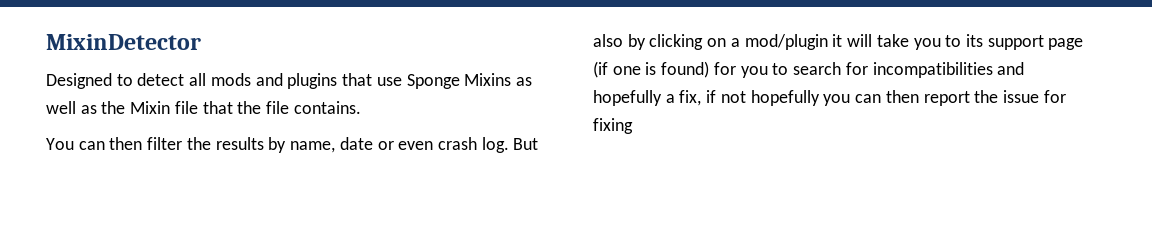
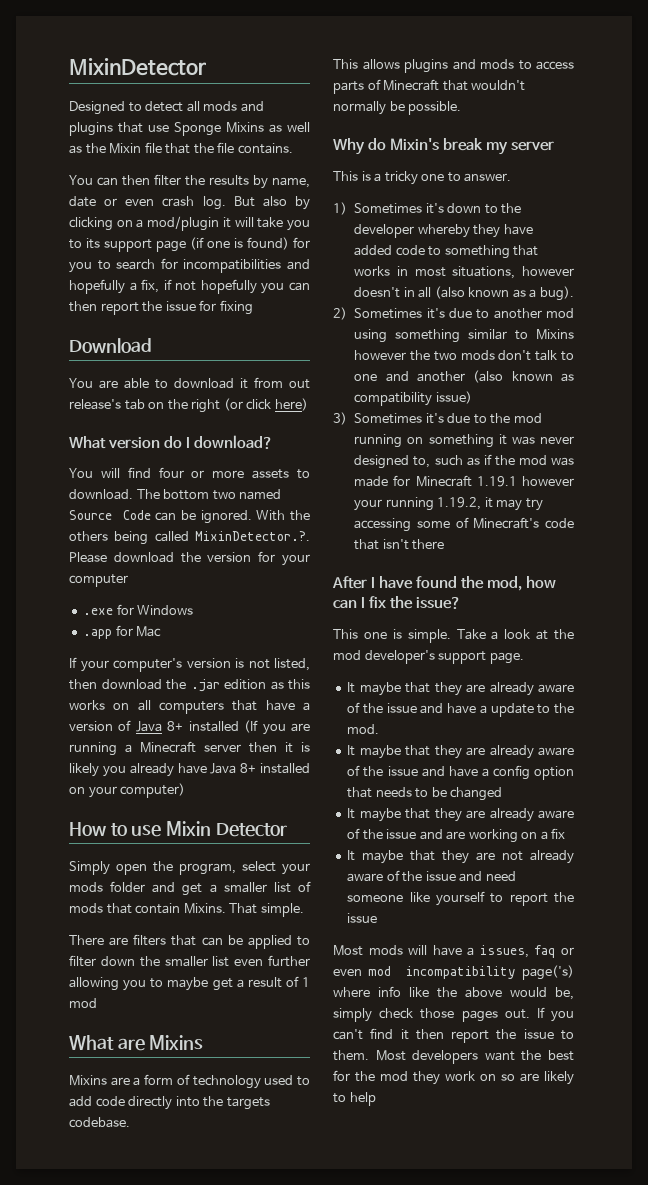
(633, 126) none -> [69,338,152,353] [69,377,310,389] [69,398,308,413] [69,435,274,449] [69,467,310,479] [69,489,282,500] [69,510,310,524] [69,531,310,545] [69,551,310,566] [69,574,128,587] [83,604,194,615] [83,625,162,639] [69,657,310,672] [69,679,310,692] [69,700,310,714] [69,720,310,735] [69,741,310,756] [69,763,310,777] [69,783,186,798] [69,821,287,837] [69,861,310,875] [69,881,311,896] [69,903,304,917] [69,934,310,949] [69,955,310,967] [69,976,310,991] [69,998,97,1008] [69,1035,204,1051] [69,1074,310,1089] [69,1096,270,1110] [69,1117,130,1128] [333,59,574,73] [333,79,526,94] [333,101,462,115] [333,138,555,155] [333,171,512,185] [333,202,522,215] [354,224,533,238] [354,245,539,259] [354,266,574,279] [354,286,574,301] [333,307,574,320] [354,329,574,343] [354,350,574,361] [354,370,574,383] [354,391,472,406] [333,412,542,425] [354,434,574,448] [354,454,574,469] [354,475,574,487] [354,497,543,511] [354,517,574,532] [354,539,445,550] [332,576,557,591] [333,596,462,609] [333,629,574,643] [333,650,524,664] [347,682,574,696] [347,702,574,717] [347,724,380,734] [347,745,574,759] [347,765,574,780] [347,787,503,801] [347,808,574,822] [347,828,566,843] [347,850,574,864] [347,870,516,882] [347,891,574,906] [347,913,378,923] [333,945,574,958] [333,965,574,980] [333,986,574,1000] [333,1007,574,1022] [333,1028,574,1043] [333,1050,574,1064] [333,1070,574,1085] [333,1092,376,1106] // Download // You are able to download it from out release's tab on the right (or click here) // What version do I download? // You will find four or more assets to download. The bottom two named Source Code can be ignored. With the others being called MixinDetector.?. Please download the version for your computer // .exe for Windows // .app for Mac // If your computer's version is not listed, then download the .jar edition as this works on all computers that have a version of Java 8+ installed (If you are running a Minecraft server then it is likely you already have Java 8+ installed on your computer) // How to use Mixin Detector // Simply open the program, select your mods folder and get a smaller list of mods that contain Mixins. That simple. // There are filters that can be applied to filter down the smaller list even further allowing you to maybe get a result of 1 mod // What are Mixins // Mixins are a form of technology used to add code directly into the targets codebase. // This allows plugins and mods to access parts of Minecraft that wouldn't normally be possible. // Why do Mixin's break my server // This is a tricky one to answer. // 1) Sometimes it's down to the developer whereby they have added code to something that works in most situations, however doesn't in all (also known as a bug). // 2) Sometimes it's due to another mod using something similar to Mixins however the two mods don't talk to one and another (also known as compatibility issue) // 3) Sometimes it's due to the mod running on something it was never designed to, such as if the mod was made for Minecraft 1.19.1 however your running 1.19.2, it may try accessing some of Minecraft's code that isn't there // After I have found the mod, how can I fix the issue? // This one is simple. Take a look at the mod developer's support page. // It maybe that they are already aware of the issue and have a update to the mod. // It maybe that they are already aware of the issue and have a config option that needs to be changed // It maybe that they are already aware of the issue and are working on a fix // It maybe that they are not already aware of the issue and need someone like yourself to report the issue // Most mods will have a issues, faq or even mod incompatibility page('s) where info like the above would be, simply check those pages out. If you can't find it then report the issue to them. Most developers want the best for the mod they work on so are likely to help

